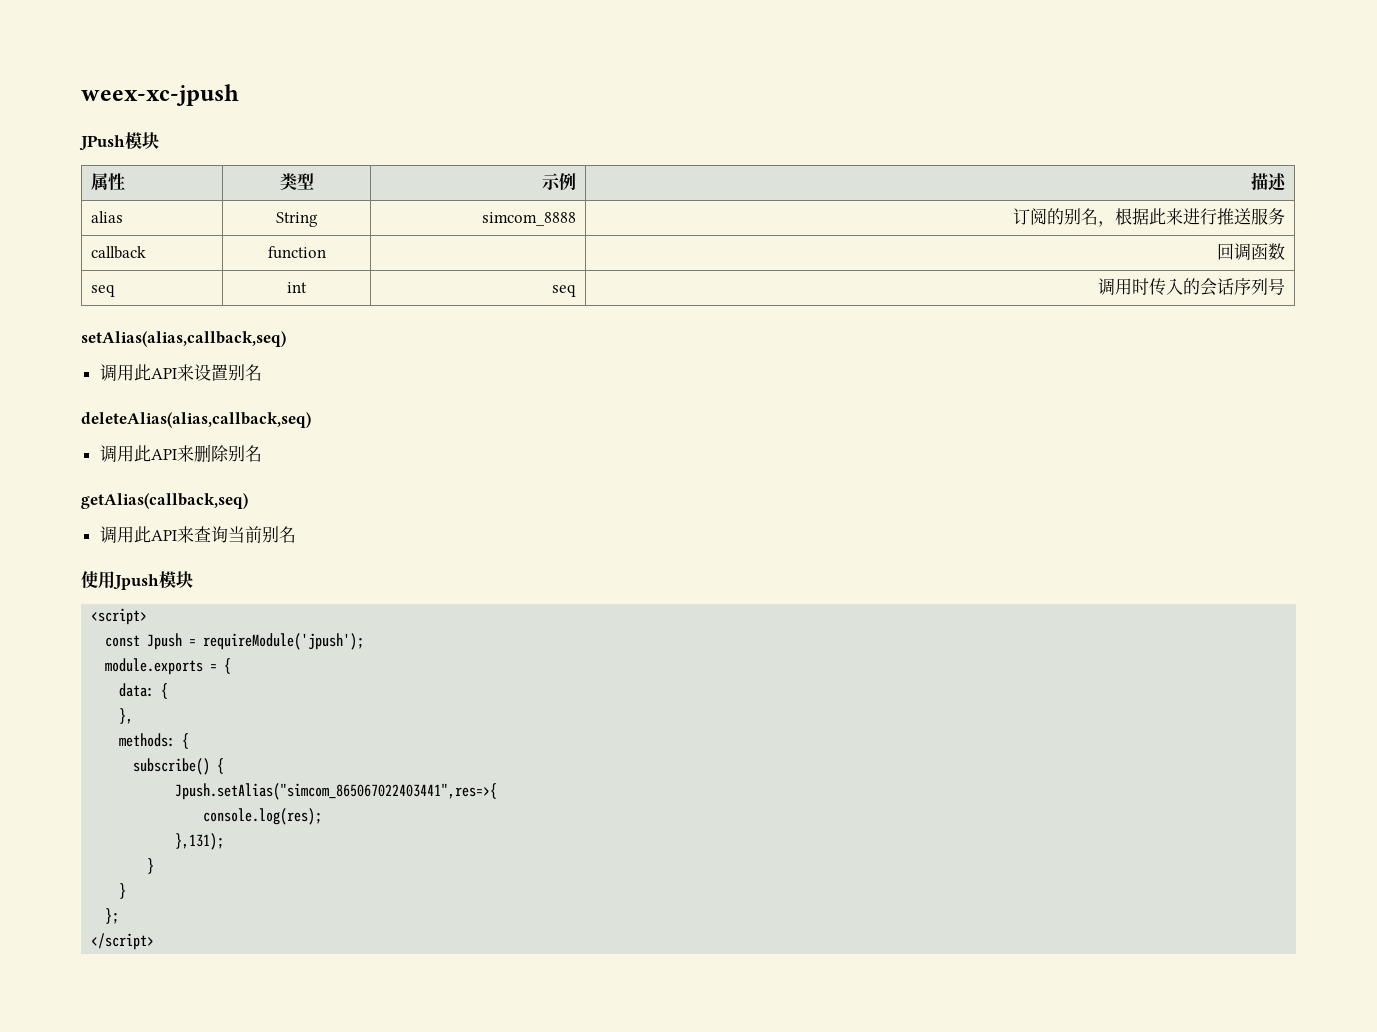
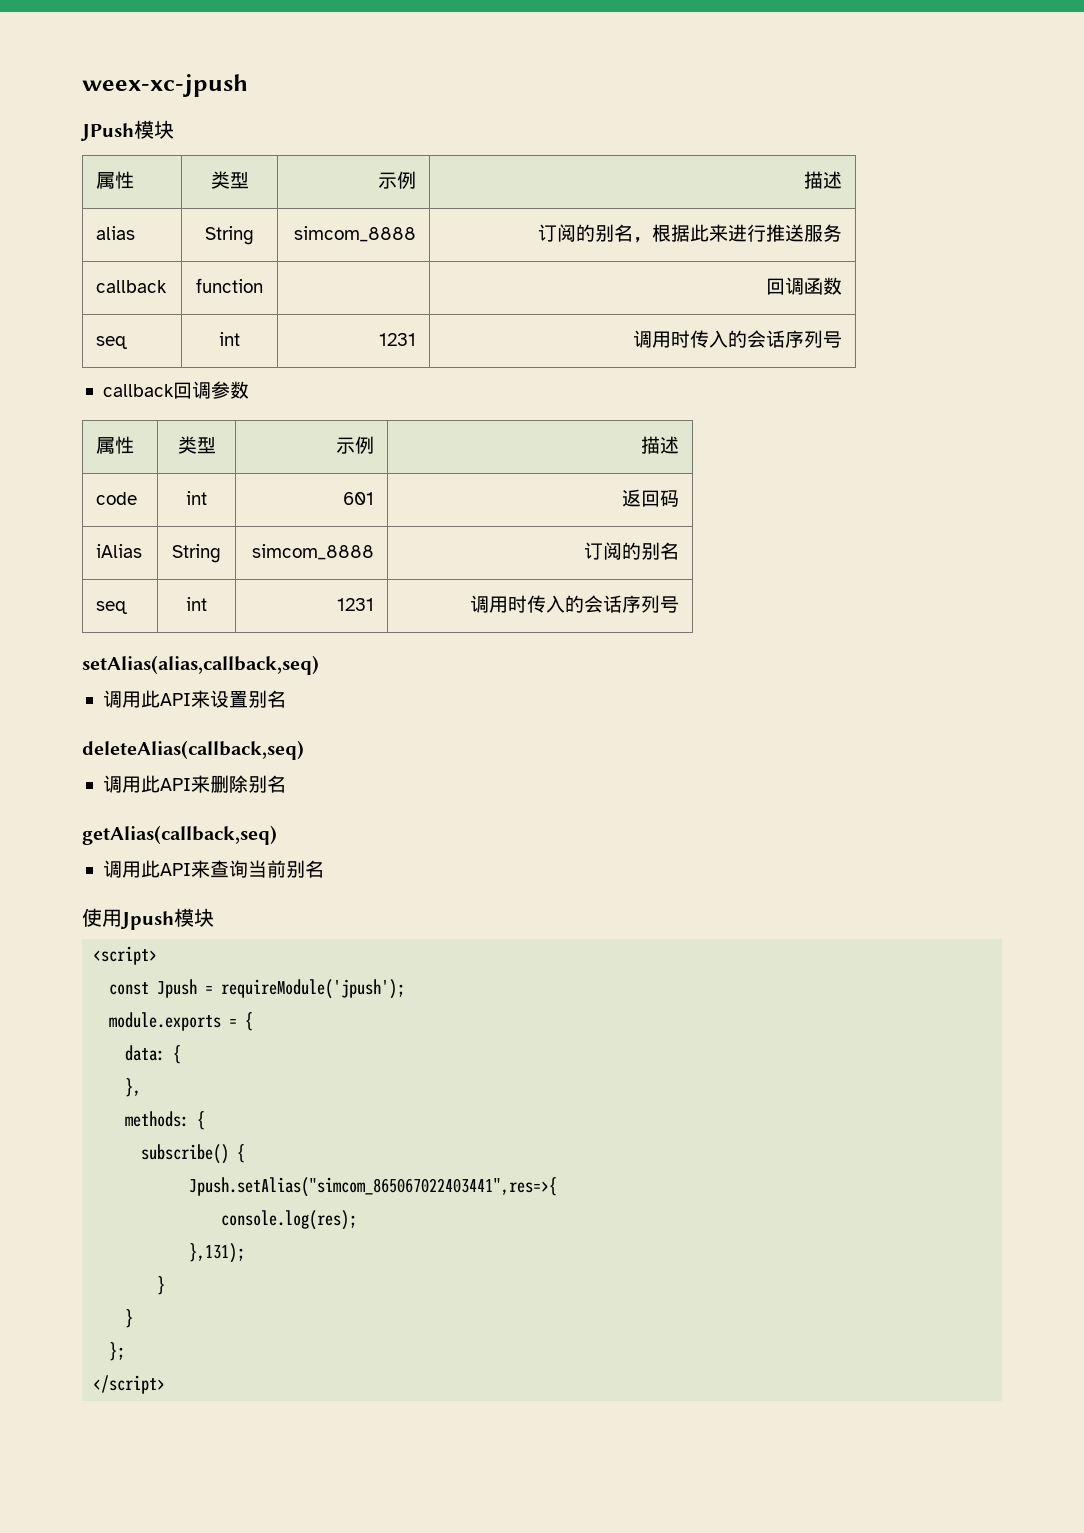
[552,284,577,297] seq -> [378,333,416,346] [632,330,842,348] [102,381,249,399] [96,436,135,454] [177,436,216,454] [335,436,374,454] [640,436,679,454] [96,492,138,505] [186,491,207,505] [342,492,374,505] [621,489,679,507] [96,544,143,558] [172,544,221,563] [251,544,374,560] [583,542,679,560] [96,601,128,614] [186,597,207,611] [336,598,374,611] 1231 | 调用时传入的会话序列号 // callback回调参数 // 属性 | 类型 | 示例 | 描述 // code | int | 601 | 返回码 // iAlias | String | simcom_8888 | 订阅的别名 // seq | int | 1231
[81,412,311,428] deleteAlias(alias,callback,seq) -> [82,740,304,760] deleteAlias(callback,seq)

